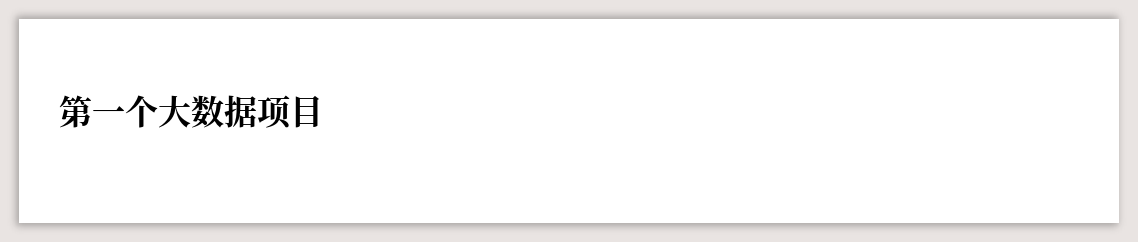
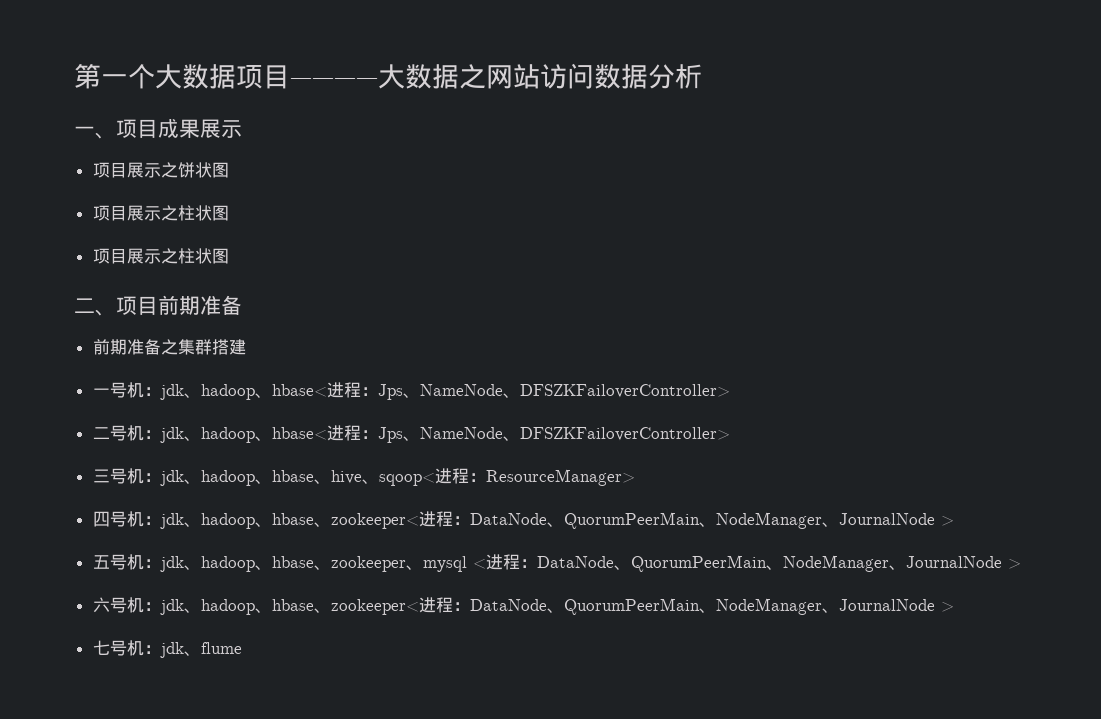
(323, 111) none -> [290,63,702,89] [74,119,242,139] [92,162,229,178] [92,205,229,221] [92,248,229,264] [74,295,242,316] [92,339,246,355] [92,382,730,400] [92,425,730,443] [92,468,635,486] [92,511,954,529] [92,554,1021,572] [92,597,954,615] [92,640,242,658] ————大数据之网站访问数据分析 // 一、项目成果展示 // 项目展示之饼状图 // 项目展示之柱状图 // 项目展示之柱状图 // 二、项目前期准备 // 前期准备之集群搭建 // 一号机：jdk、hadoop、hbase<进程：Jps、NameNode、DFSZKFailoverController> // 二号机：jdk、hadoop、hbase<进程：Jps、NameNode、DFSZKFailoverController> // 三号机：jdk、hadoop、hbase、hive、sqoop<进程：ResourceManager> // 四号机：jdk、hadoop、hbase、zookeeper<进程：DataNode、QuorumPeerMain、NodeManager、JournalNode > // 五号机：jdk、hadoop、hbase、zookeeper、mysql <进程：DataNode、QuorumPeerMain、NodeManager、JournalNode > // 六号机：jdk、hadoop、hbase、zookeeper<进程：DataNode、QuorumPeerMain、NodeManager、JournalNode > // 七号机：jdk、flume

